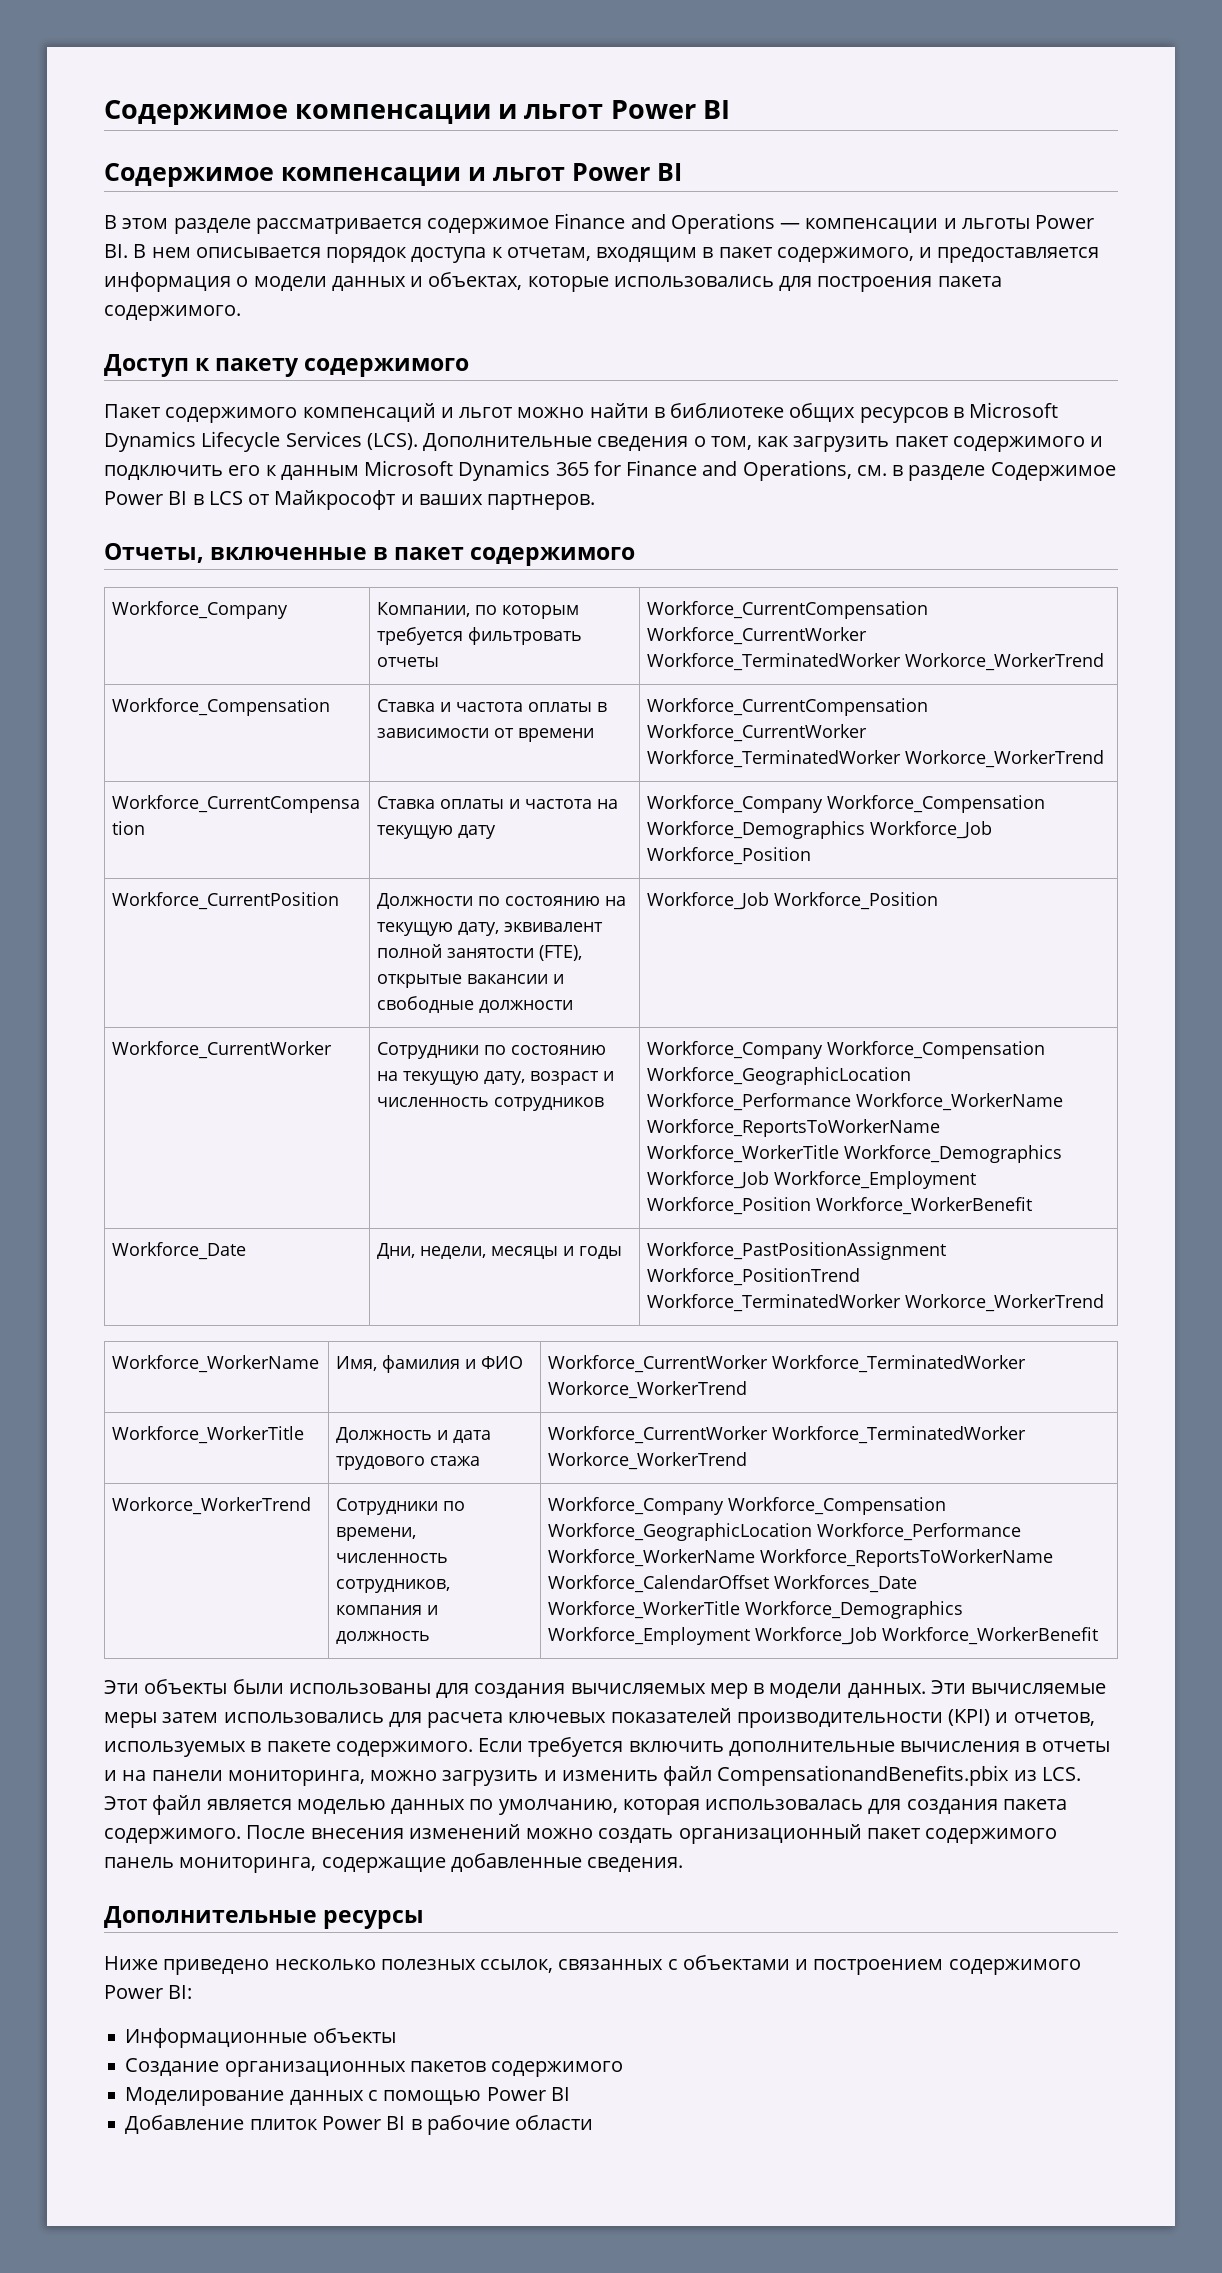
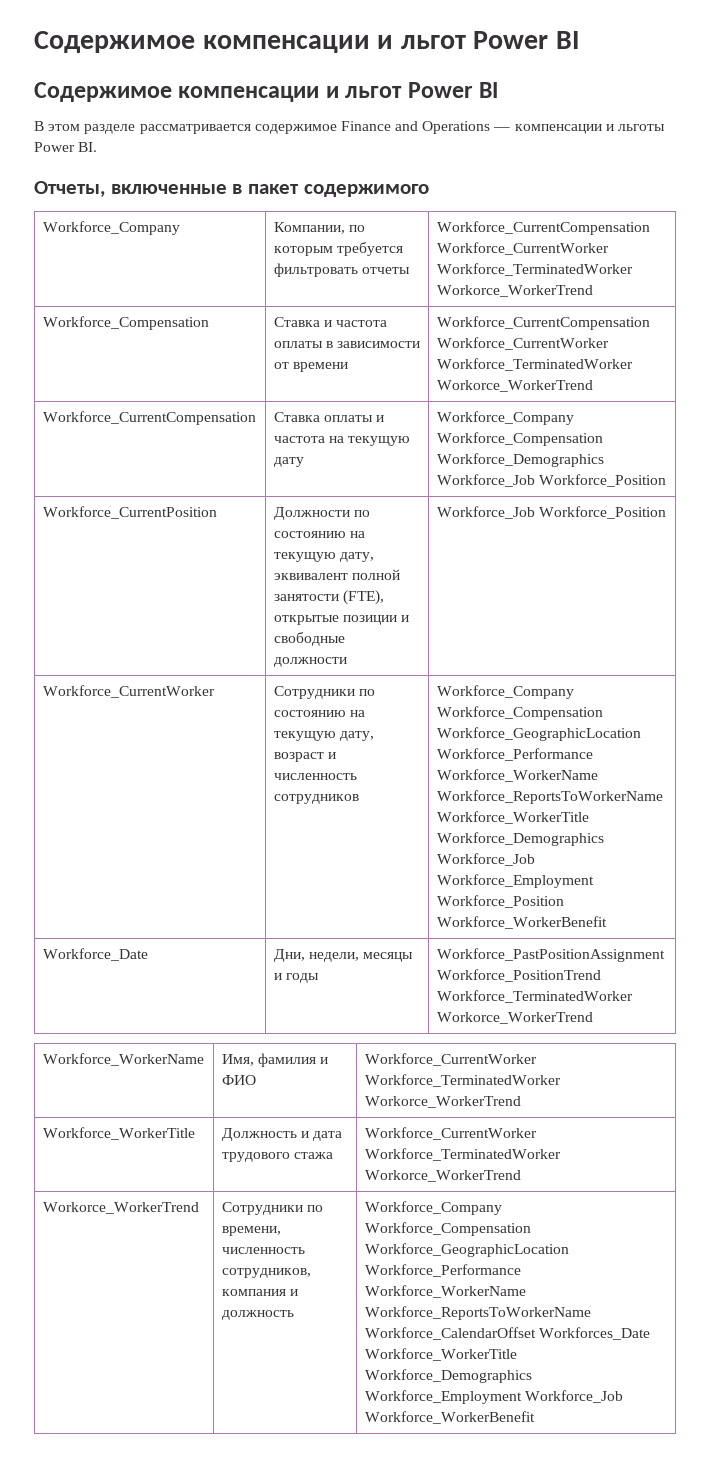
[133,244,1100,263] [104,272,1002,292] [104,305,241,321] [104,354,470,377] [104,402,1059,423] [104,431,1104,452] [104,460,1116,481] [104,490,596,510] В нем описывается порядок доступа к отчетам, входящим в пакет содержимого, и предоставляется информация о модели данных и объектах, которые использовались для построения пакета содержимого. // Доступ к пакету содержимого // Пакет содержимого компенсаций и льгот можно найти в библиотеке общих ресурсов в Microsoft Dynamics Lifecycle Services (LCS). Дополнительные сведения о том, как загрузить пакет содержимого и подключить его к данным Microsoft Dynamics 365 for Finance and Operations, см. в разделе Содержимое Power BI в LCS от Майкрософт и ваших партнеров. -> (98, 147) none
[467,974,549,984] вакансии -> [342,615,397,625] позиции
[104,1679,1107,1699] [104,1708,1095,1728] [104,1737,1110,1757] [104,1765,1081,1786] [104,1795,1067,1815] [104,1824,1058,1844] [104,1853,684,1873] [104,1906,425,1929] [104,1955,1081,1975] [104,1985,193,1999] [125,2028,396,2048] [125,2058,624,2077] [125,2087,570,2106] [125,2115,594,2135] // Эти объекты были использованы для создания вычисляемых мер в модели данных. Эти вычисляемые меры затем использовались для расчета ключевых показателей производительности (KPI) и отчетов, используемых в пакете содержимого. Если требуется включить дополнительные вычисления в отчеты и на панели мониторинга, можно загрузить и изменить файл CompensationandBenefits.pbix из LCS. Этот файл является моделью данных по умолчанию, которая использовалась для создания пакета содержимого. После внесения изменений можно создать организационный пакет содержимого панель мониторинга, содержащие добавленные сведения. // Дополнительные ресурсы // Ниже приведено несколько полезных ссылок, связанных с объектами и построением содержимого Power BI: // Информационные объекты // Создание организационных пакетов содержимого // Моделирование данных с помощью Power BI // Добавление плиток Power BI в рабочие области -> (535, 1417) none

